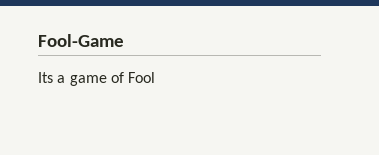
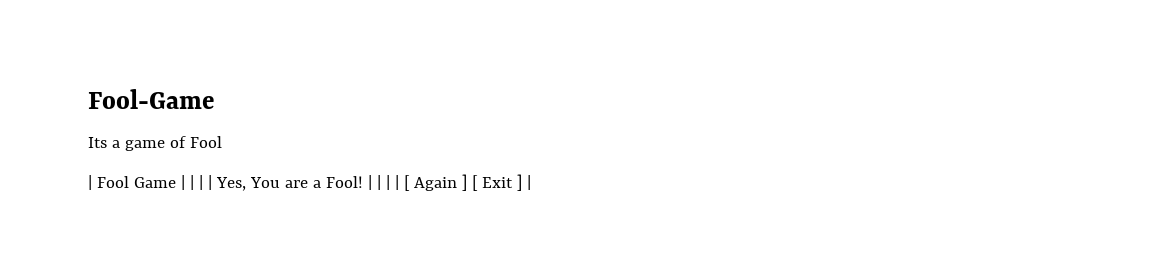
(156, 77) none -> [88,174,531,191] // | Fool Game | | | | Yes, You are a Fool! | | | | [ Again ] [ Exit ] |

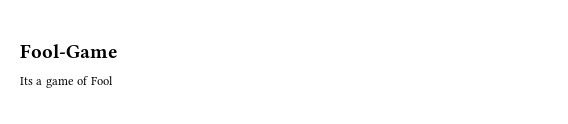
[88,174,531,191] // | Fool Game | | | | Yes, You are a Fool! | | | | [ Again ] [ Exit ] | -> (113, 80) none

